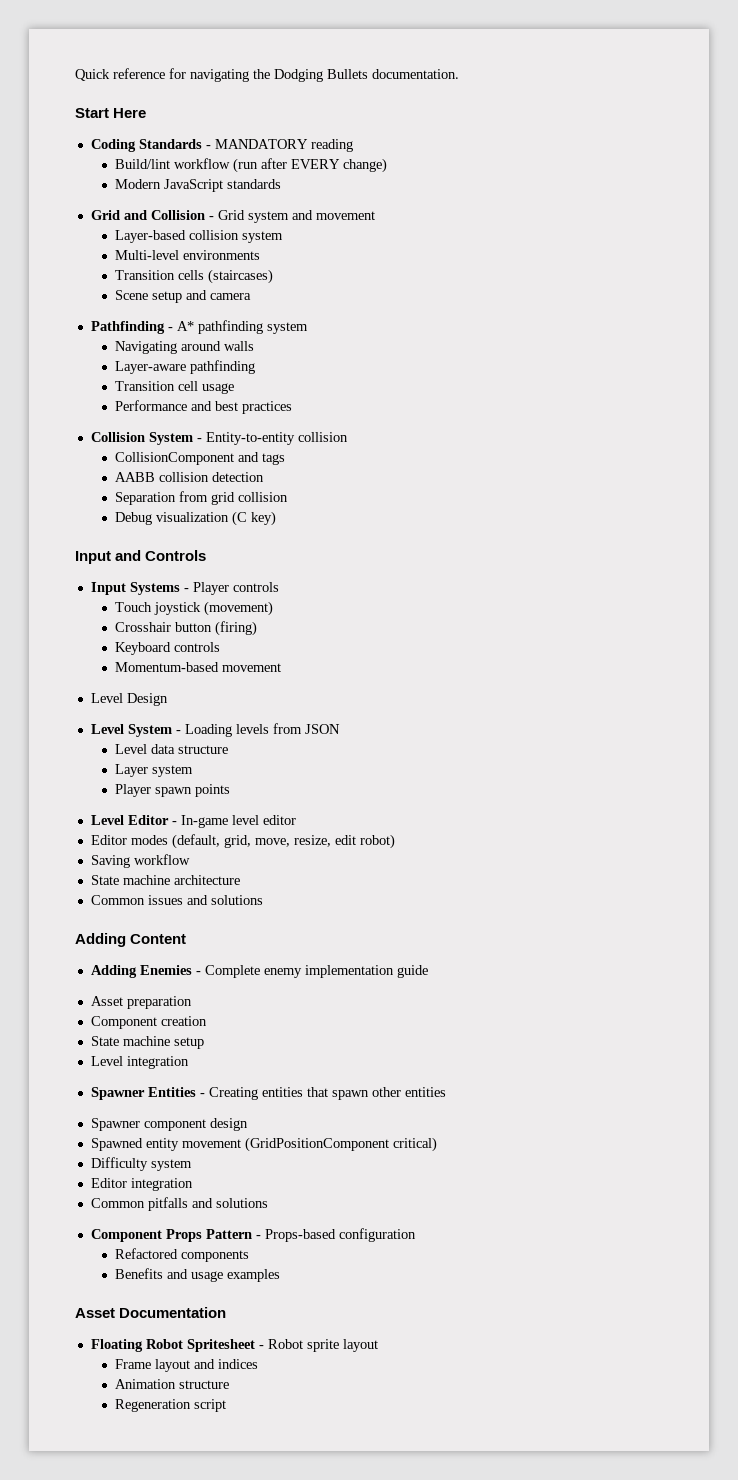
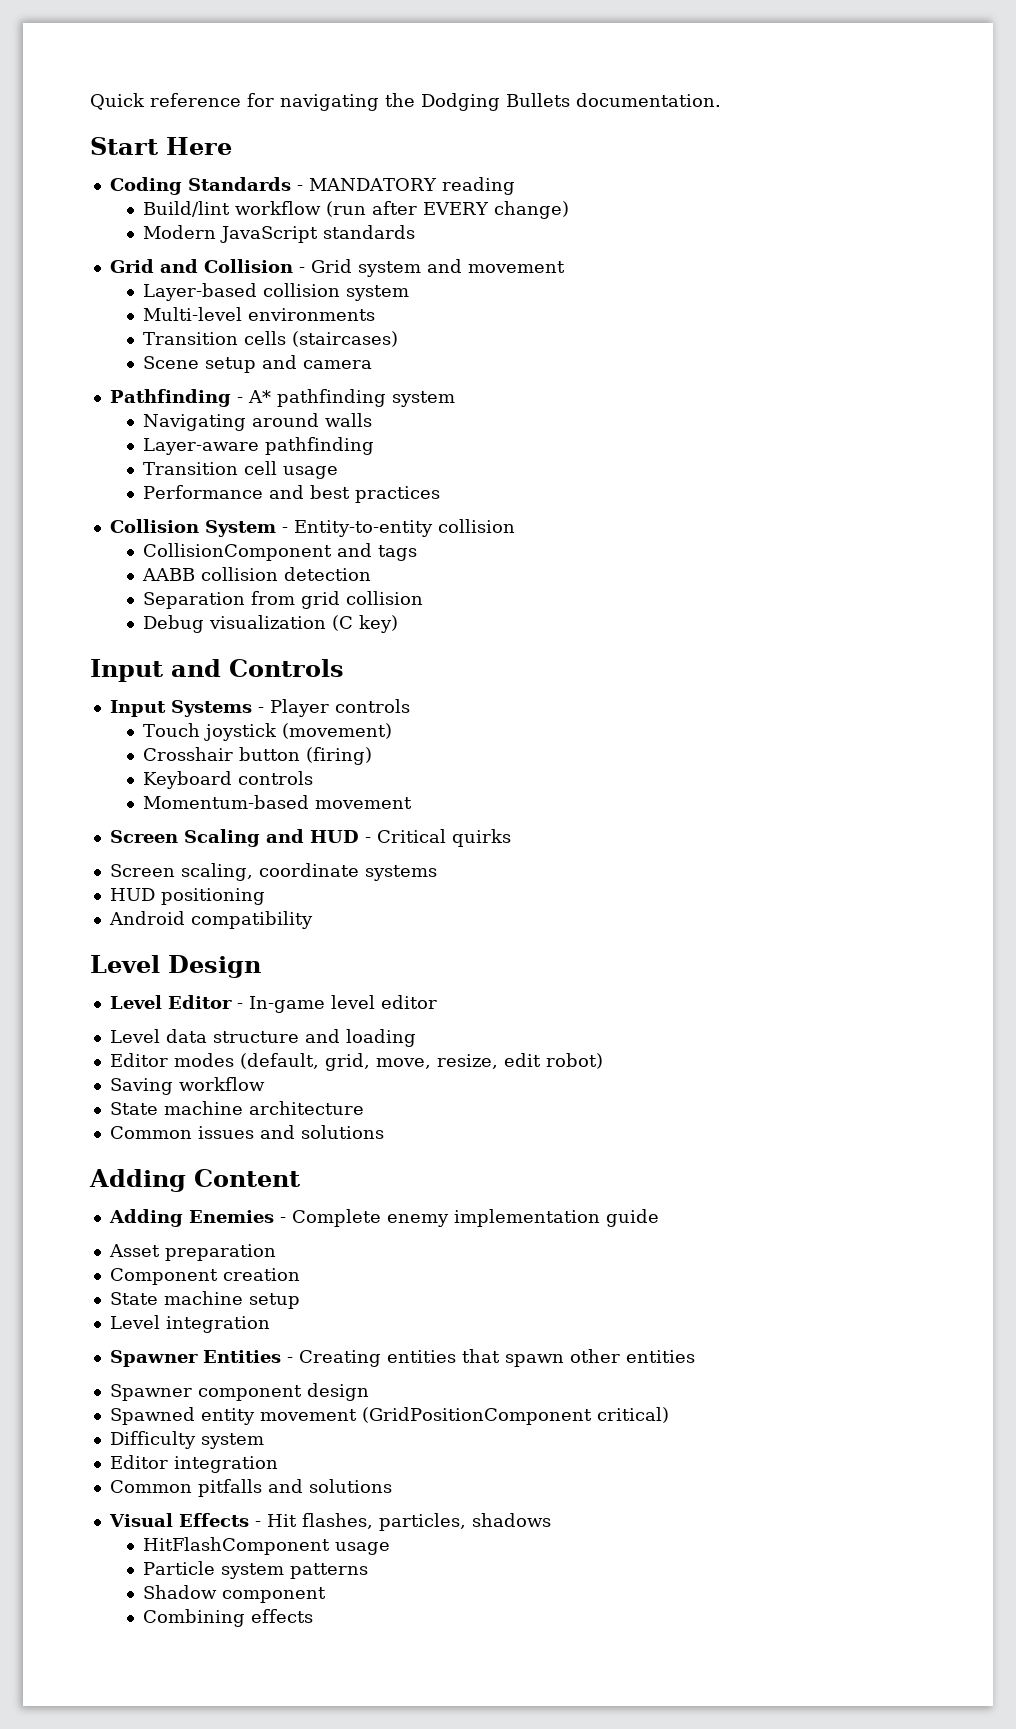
[90,693,168,706] [90,723,340,737] [115,744,229,754] [115,764,194,777] [115,784,231,797] Level Design // Level System - Loading levels from JSON // Level data structure // Layer system // Player spawn points -> [109,829,511,847] [109,863,437,881] [109,888,265,905] [108,911,313,929] [90,955,261,978] Screen Scaling and HUD - Critical quirks // Screen scaling, coordinate systems // HUD positioning // Android compatibility // Level Design
(296, 820) none -> [109,1029,416,1047] // Level data structure and loading
[90,1228,416,1242] [115,1248,250,1262] [115,1268,281,1282] [75,1307,227,1318] [90,1339,378,1352] [115,1359,259,1372] [115,1379,230,1389] [115,1399,227,1412] Component Props Pattern - Props-based configuration // Refactored components // Benefits and usage examples // Asset Documentation // Floating Robot Spritesheet - Robot sprite layout // Frame layout and indices // Animation structure // Regeneration script -> [108,1513,551,1531] [143,1537,391,1555] [143,1561,369,1579] [143,1585,327,1603] [143,1609,314,1627] Visual Effects - Hit flashes, particles, shadows // HitFlashComponent usage // Particle system patterns // Shadow component // Combining effects

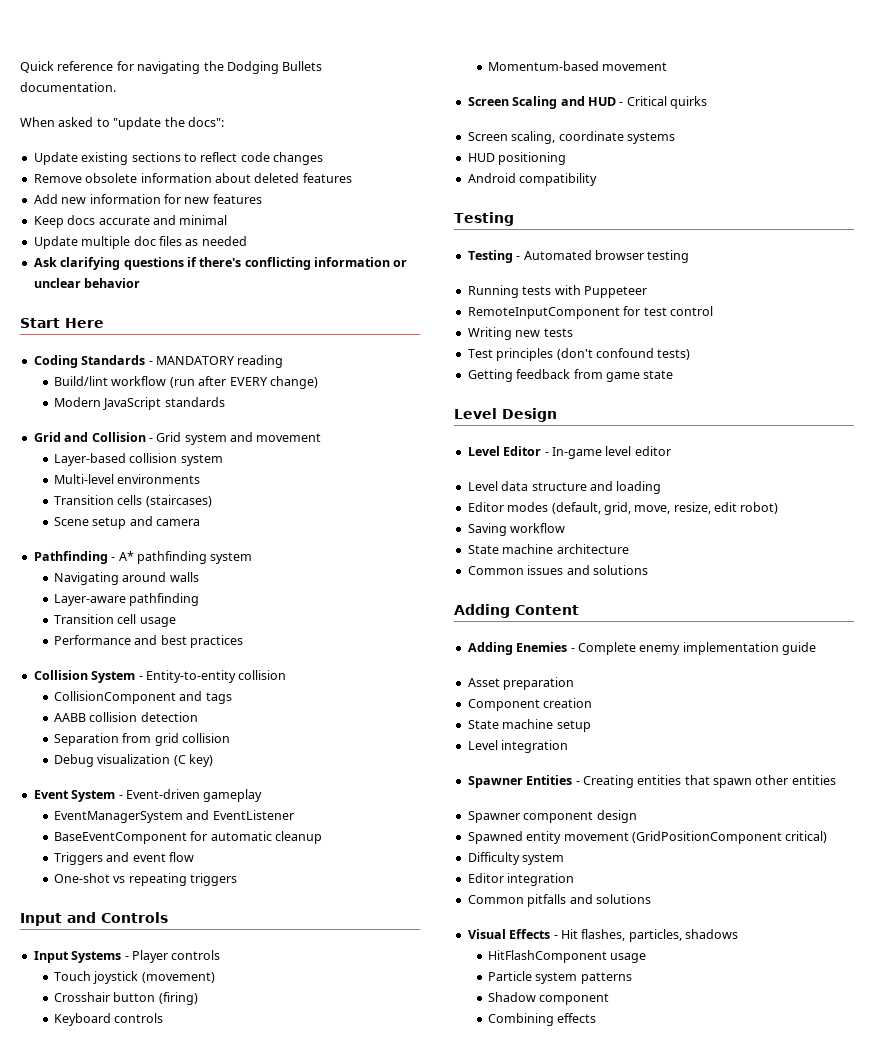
(721, 100) none -> [20,117,224,130] [33,152,323,165] [33,173,352,183] [33,194,262,204] [33,215,228,228] [33,236,247,249] [33,257,408,270] [33,278,141,288] // When asked to "update the docs": // Update existing sections to reflect code changes // Remove obsolete information about deleted features // Add new information for new features // Keep docs accurate and minimal // Update multiple doc files as needed // Ask clarifying questions if there's conflicting information or unclear behavior
(399, 624) none -> [33,789,263,802] [54,810,294,823] [54,831,323,844] [54,852,195,865] [54,873,238,886] // Event System - Event-driven gameplay // EventManagerSystem and EventListener // BaseEventComponent for automatic cleanup // Triggers and event flow // One-shot vs repeating triggers
(313, 920) none -> [454,212,514,226] [467,250,690,263] [467,285,647,298] [467,306,713,319] [467,327,573,340] [467,348,691,361] [467,369,674,382] // Testing // Testing - Automated browser testing // Running tests with Puppeteer // RemoteInputComponent for test control // Writing new tests // Test principles (don't confound tests) // Getting feedback from game state

